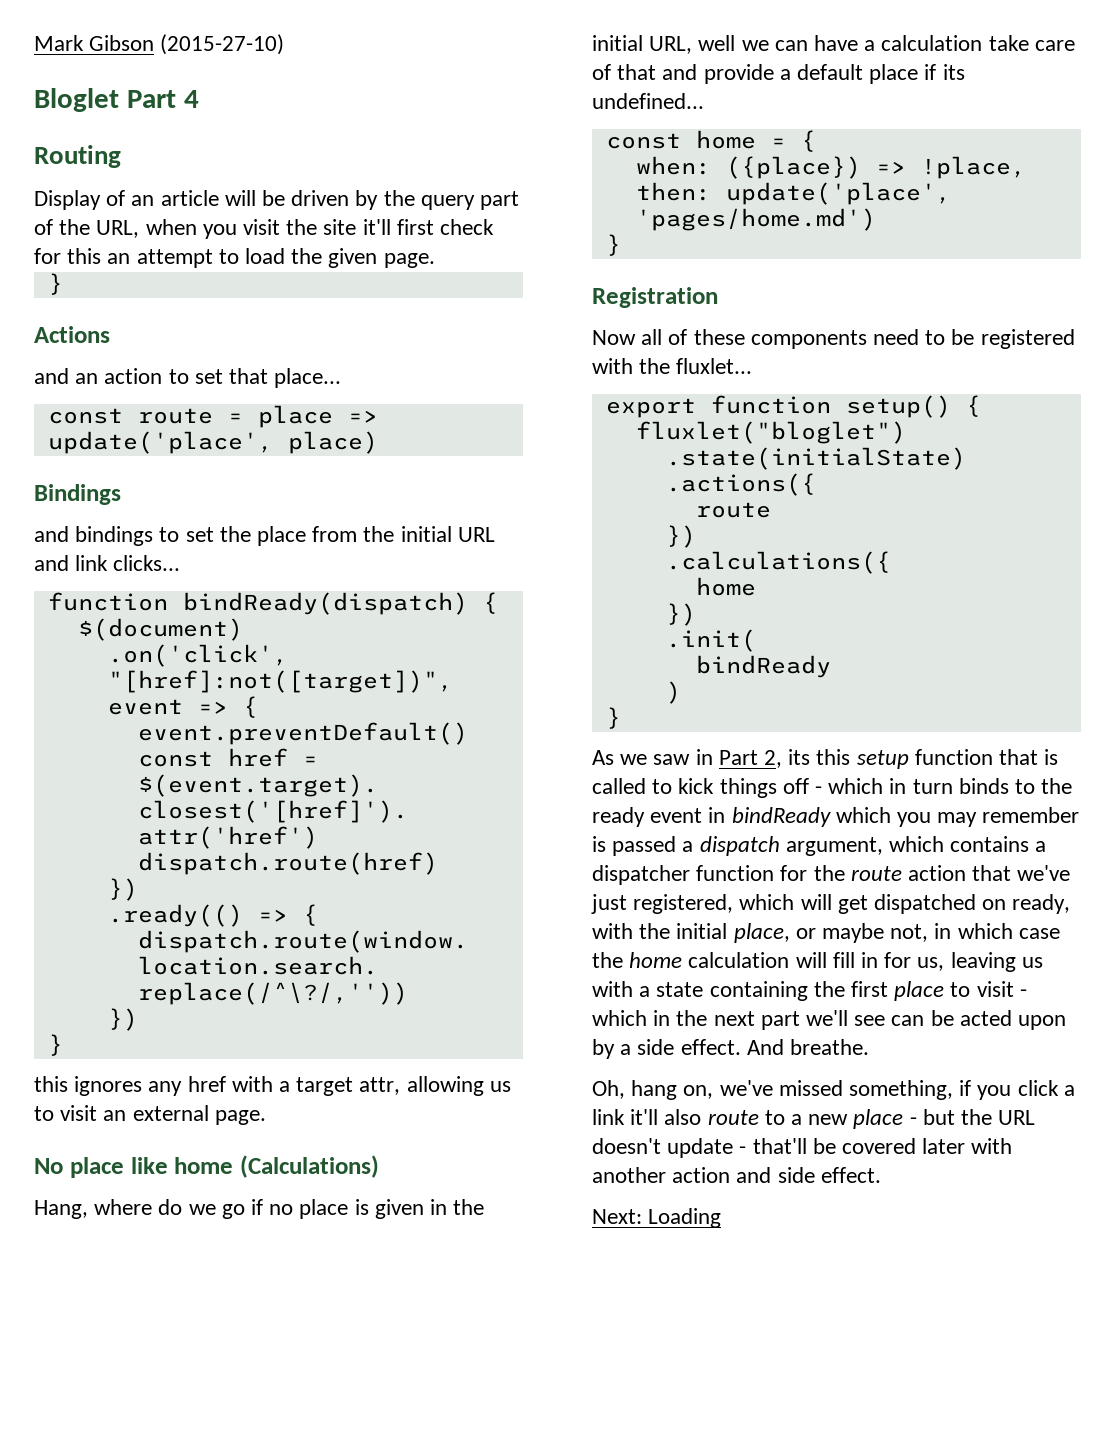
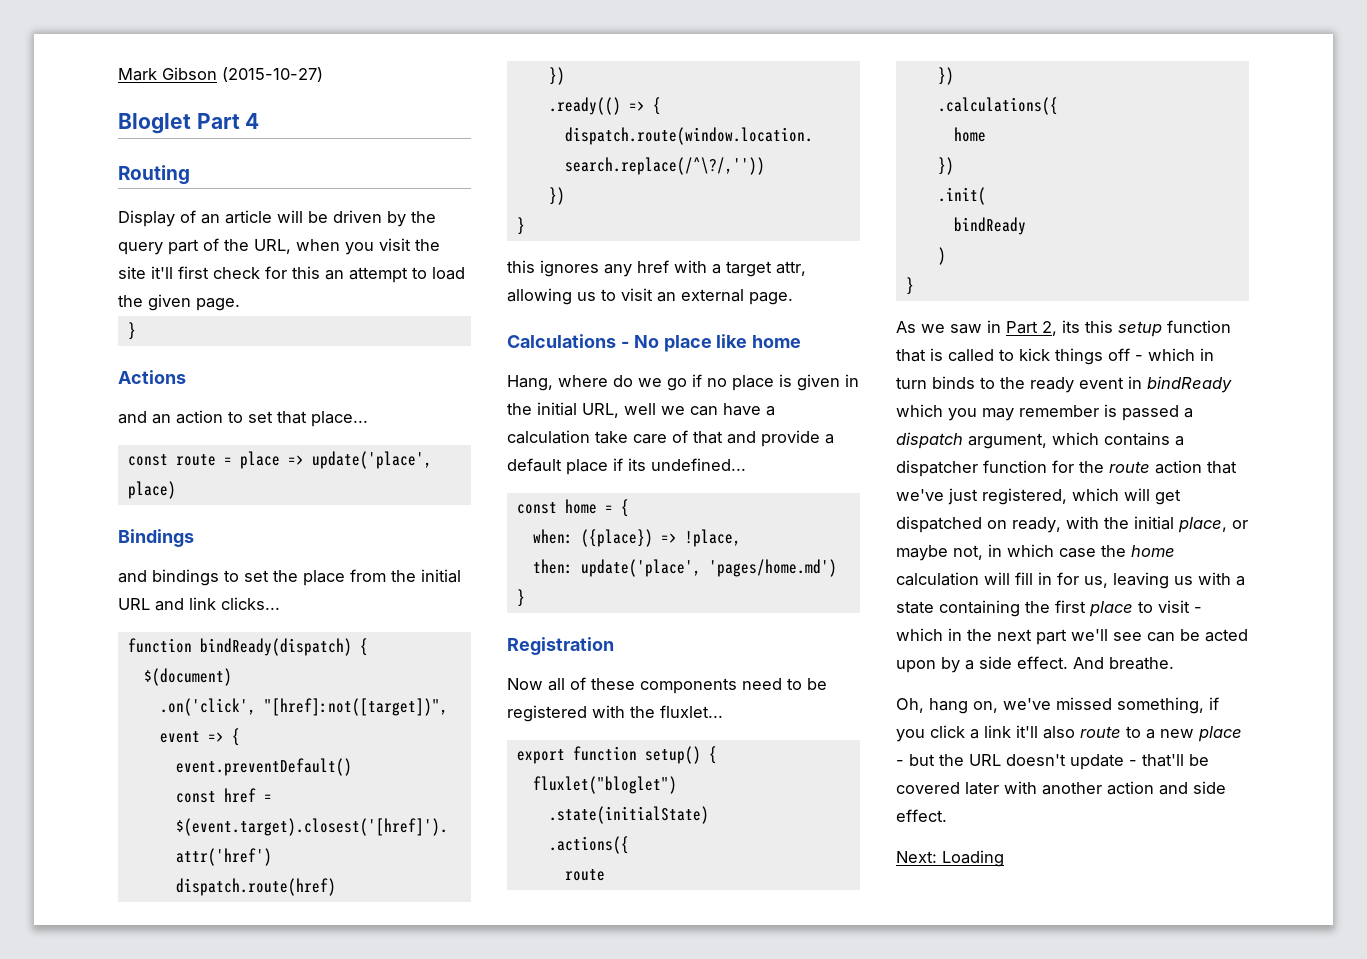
[160,34,285,55] (2015-27-10) -> [222,67,323,82] (2015-10-27)
(266, 1117) none -> [507,334,629,348] Calculations -
[240,1155,379,1178] (Calculations) -> (802, 341) none

